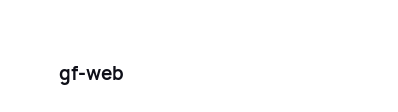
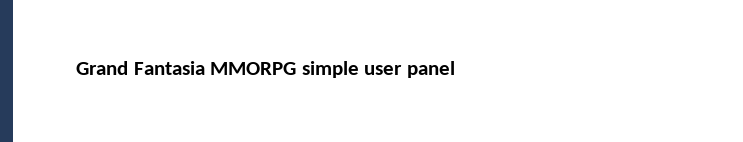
[59,66,124,85] gf-web -> [76,61,455,78] Grand Fantasia MMORPG simple user panel

